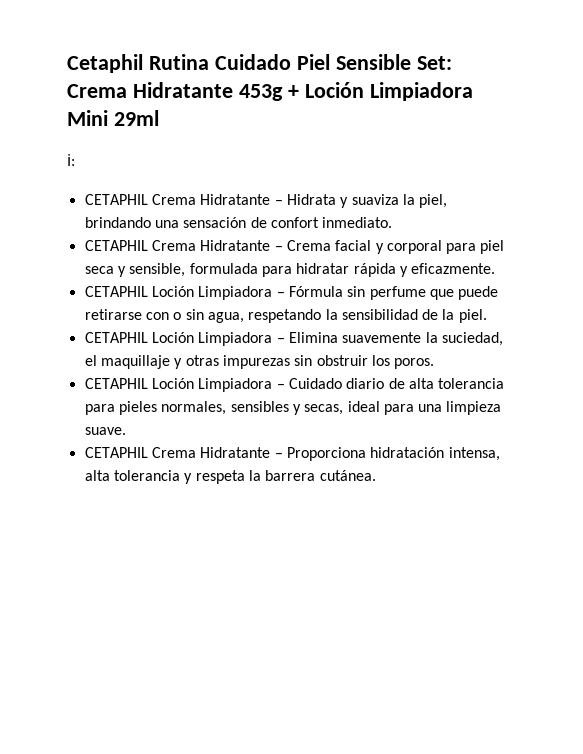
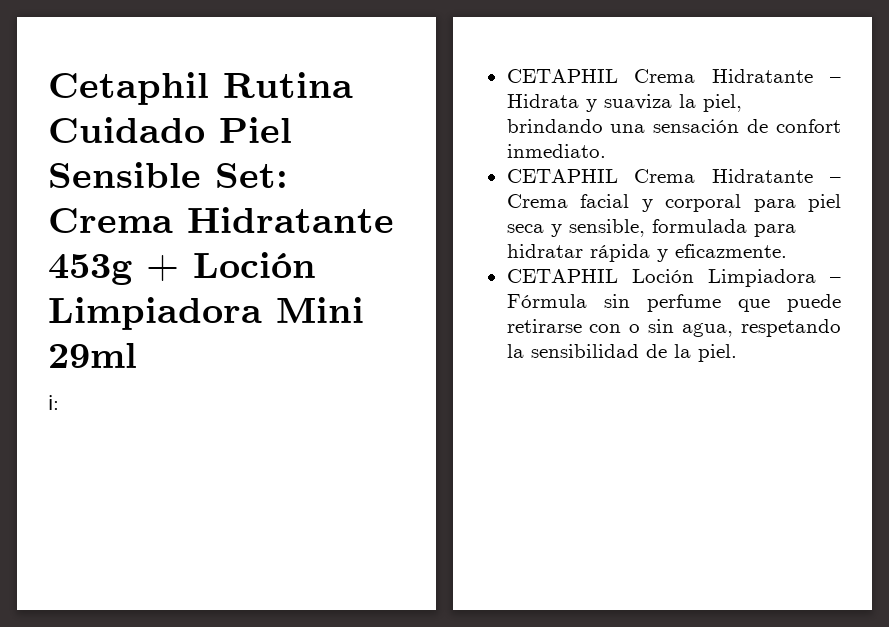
[84,332,503,346] [84,355,435,369] [84,378,505,392] [84,401,502,415] [84,427,126,435] [84,447,500,461] [84,470,376,484] // CETAPHIL Loción Limpiadora – Elimina suavemente la suciedad, el maquillaje y otras impurezas sin obstruir los poros. // CETAPHIL Loción Limpiadora – Cuidado diario de alta tolerancia para pieles normales, sensibles y secas, ideal para una limpieza suave. // CETAPHIL Crema Hidratante – Proporciona hidratación intensa, alta tolerancia y respeta la barrera cutánea. -> (737, 353) none

